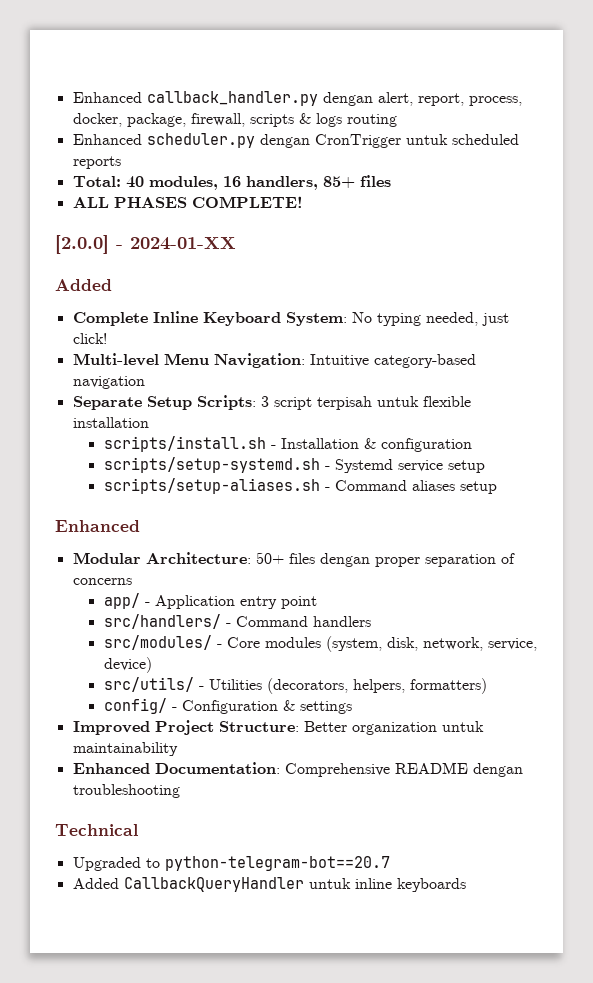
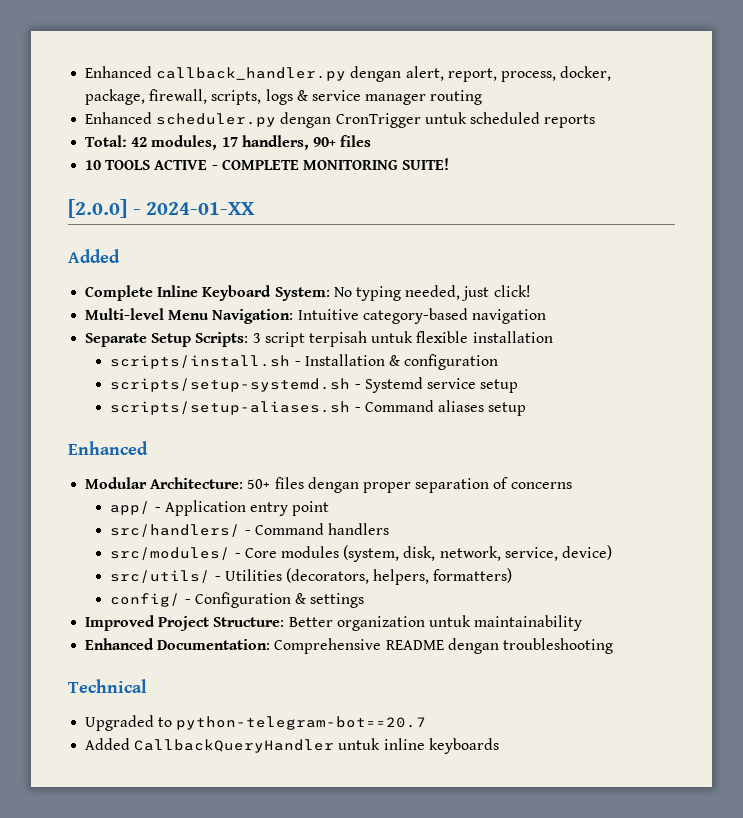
[249,113,342,127] scripts & logs -> [211,89,427,105] scripts, logs & service manager
[125,175,391,190] [72,196,303,208] 40 modules, 16 handlers, 85+ files // ALL PHASES COMPLETE! -> [131,135,372,150] [85,158,450,170] 42 modules, 17 handlers, 90+ files // 10 TOOLS ACTIVE - COMPLETE MONITORING SUITE!

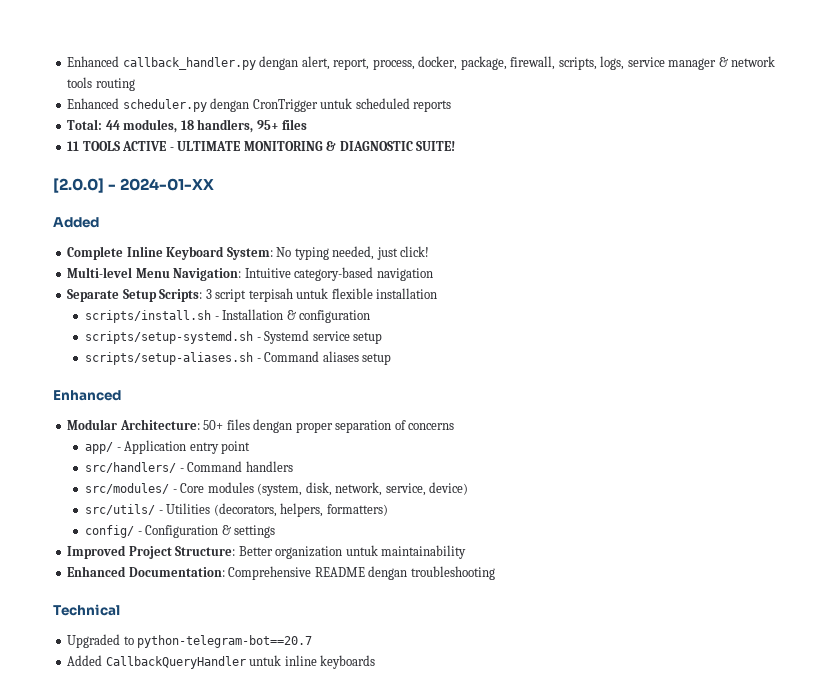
[265,89,427,105] logs & service manager -> [600,56,776,70] [67,77,93,88] logs, service manager & network tools
[131,135,336,150] 42 modules, 17 handlers, 90+ -> [105,119,279,133] 44 modules, 18 handlers, 95+
[85,160,102,170] 10 -> [67,141,80,151] 11
[221,159,398,170] COMPLETE MONITORING -> [177,141,413,151] ULTIMATE MONITORING & DIAGNOSTIC

